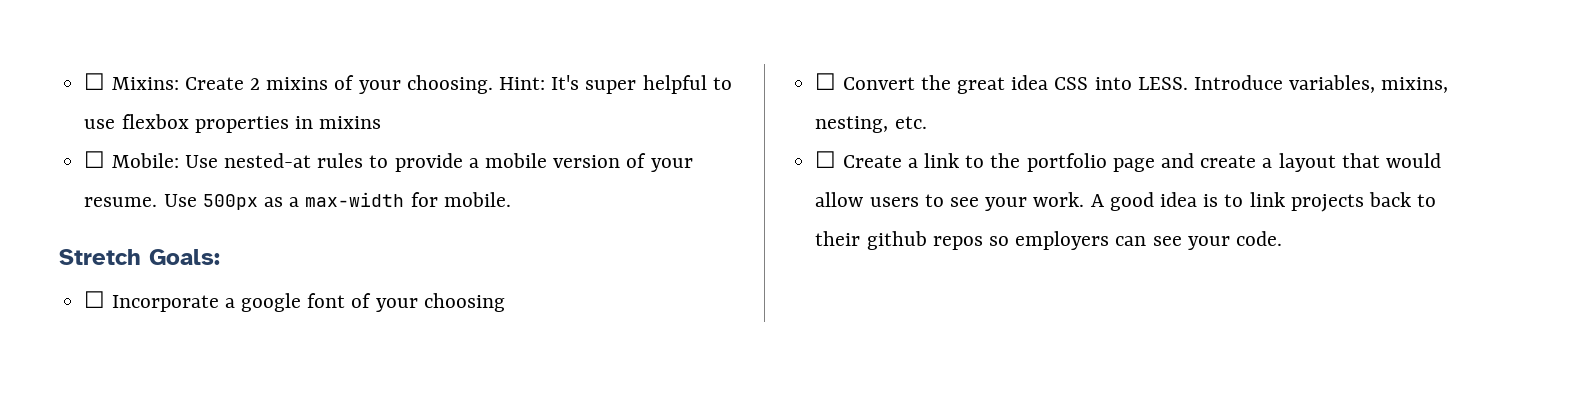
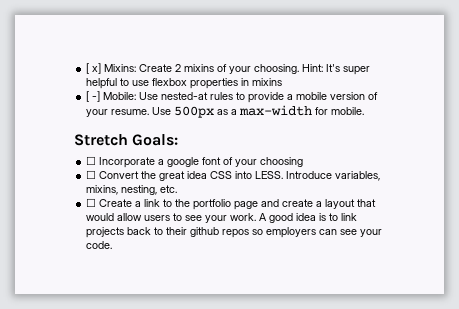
[84,73,106,90] ☐ -> [86,63,102,74] [ x]
[84,151,106,168] ☐ -> [86,91,101,102] [ -]

